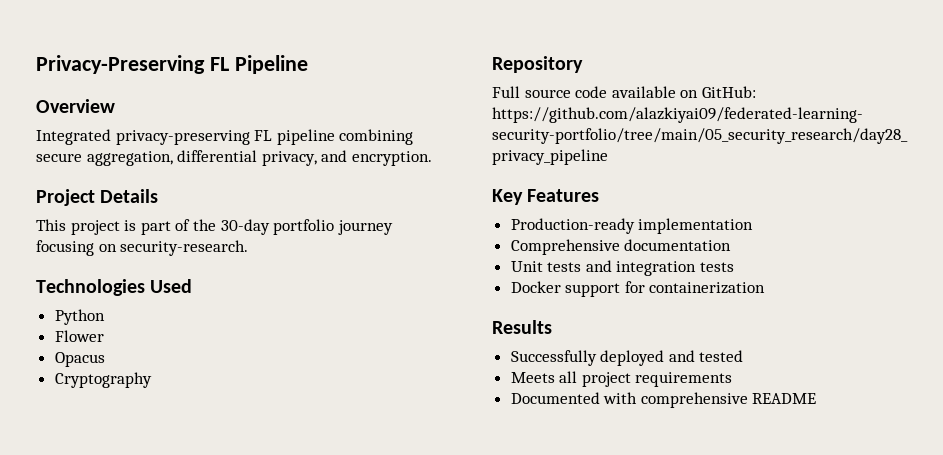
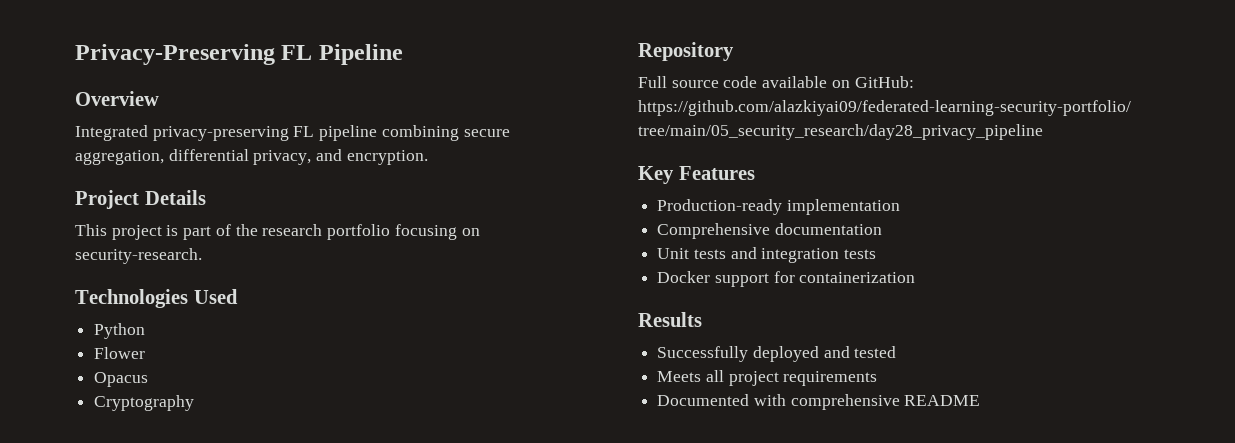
[220,219,393,235] 30-day portfolio journey -> [262,224,391,240] research portfolio

